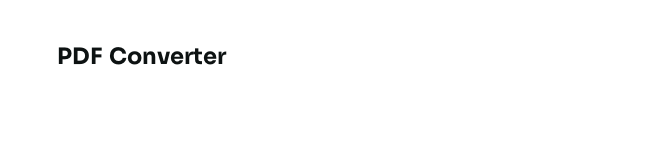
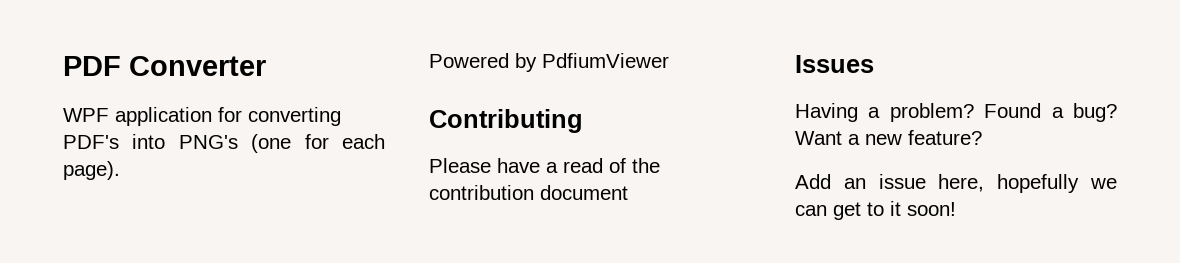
(228, 56) none -> [63,107,341,126] [63,134,385,153] [63,161,120,180] [429,53,669,72] [429,109,583,133] [429,158,660,173] [429,185,628,200] [795,55,874,73] [795,103,1117,122] [795,130,982,145] [795,174,1117,193] [795,201,956,220] // WPF application for converting PDF's into PNG's (one for each page). // Powered by PdfiumViewer // Contributing // Please have a read of the contribution document // Issues // Having a problem? Found a bug? Want a new feature? // Add an issue here, hopefully we can get to it soon!

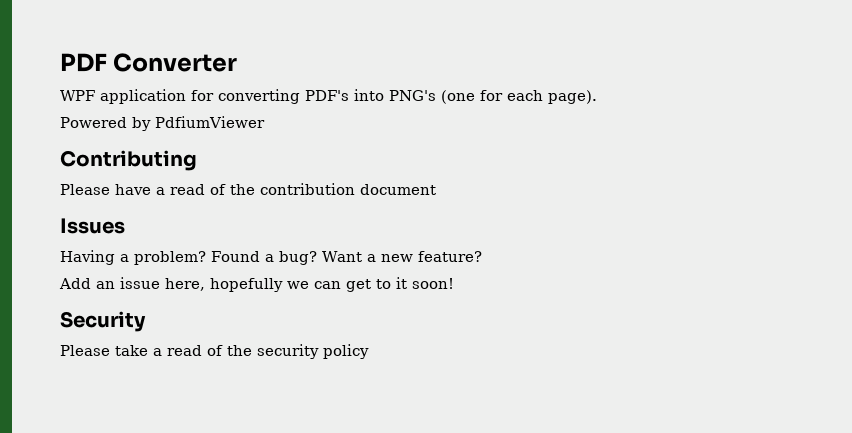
(956, 209) none -> [60,311,146,332] [60,344,369,359] // Security // Please take a read of the security policy

